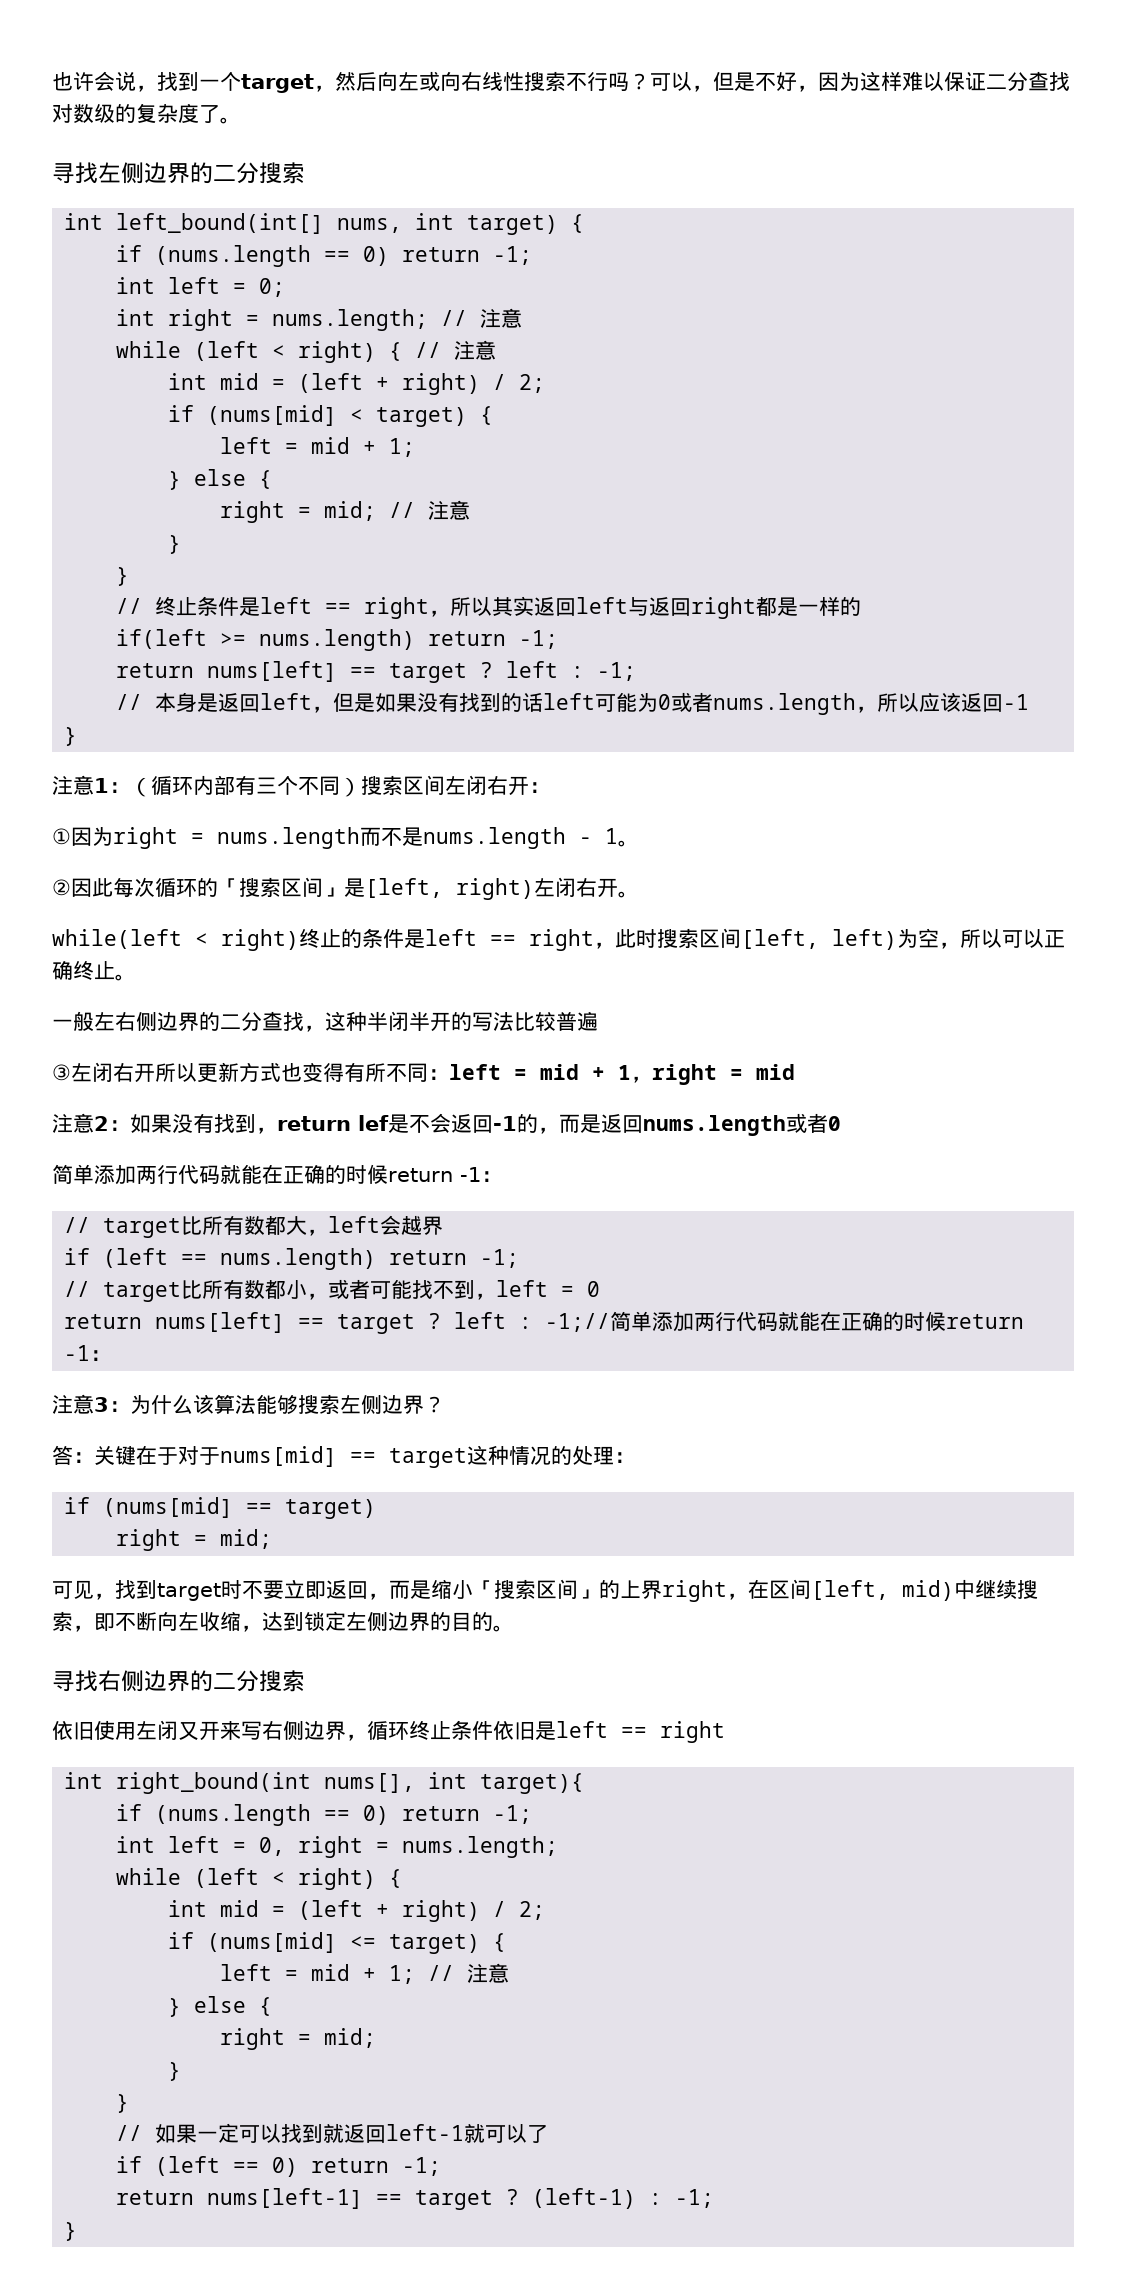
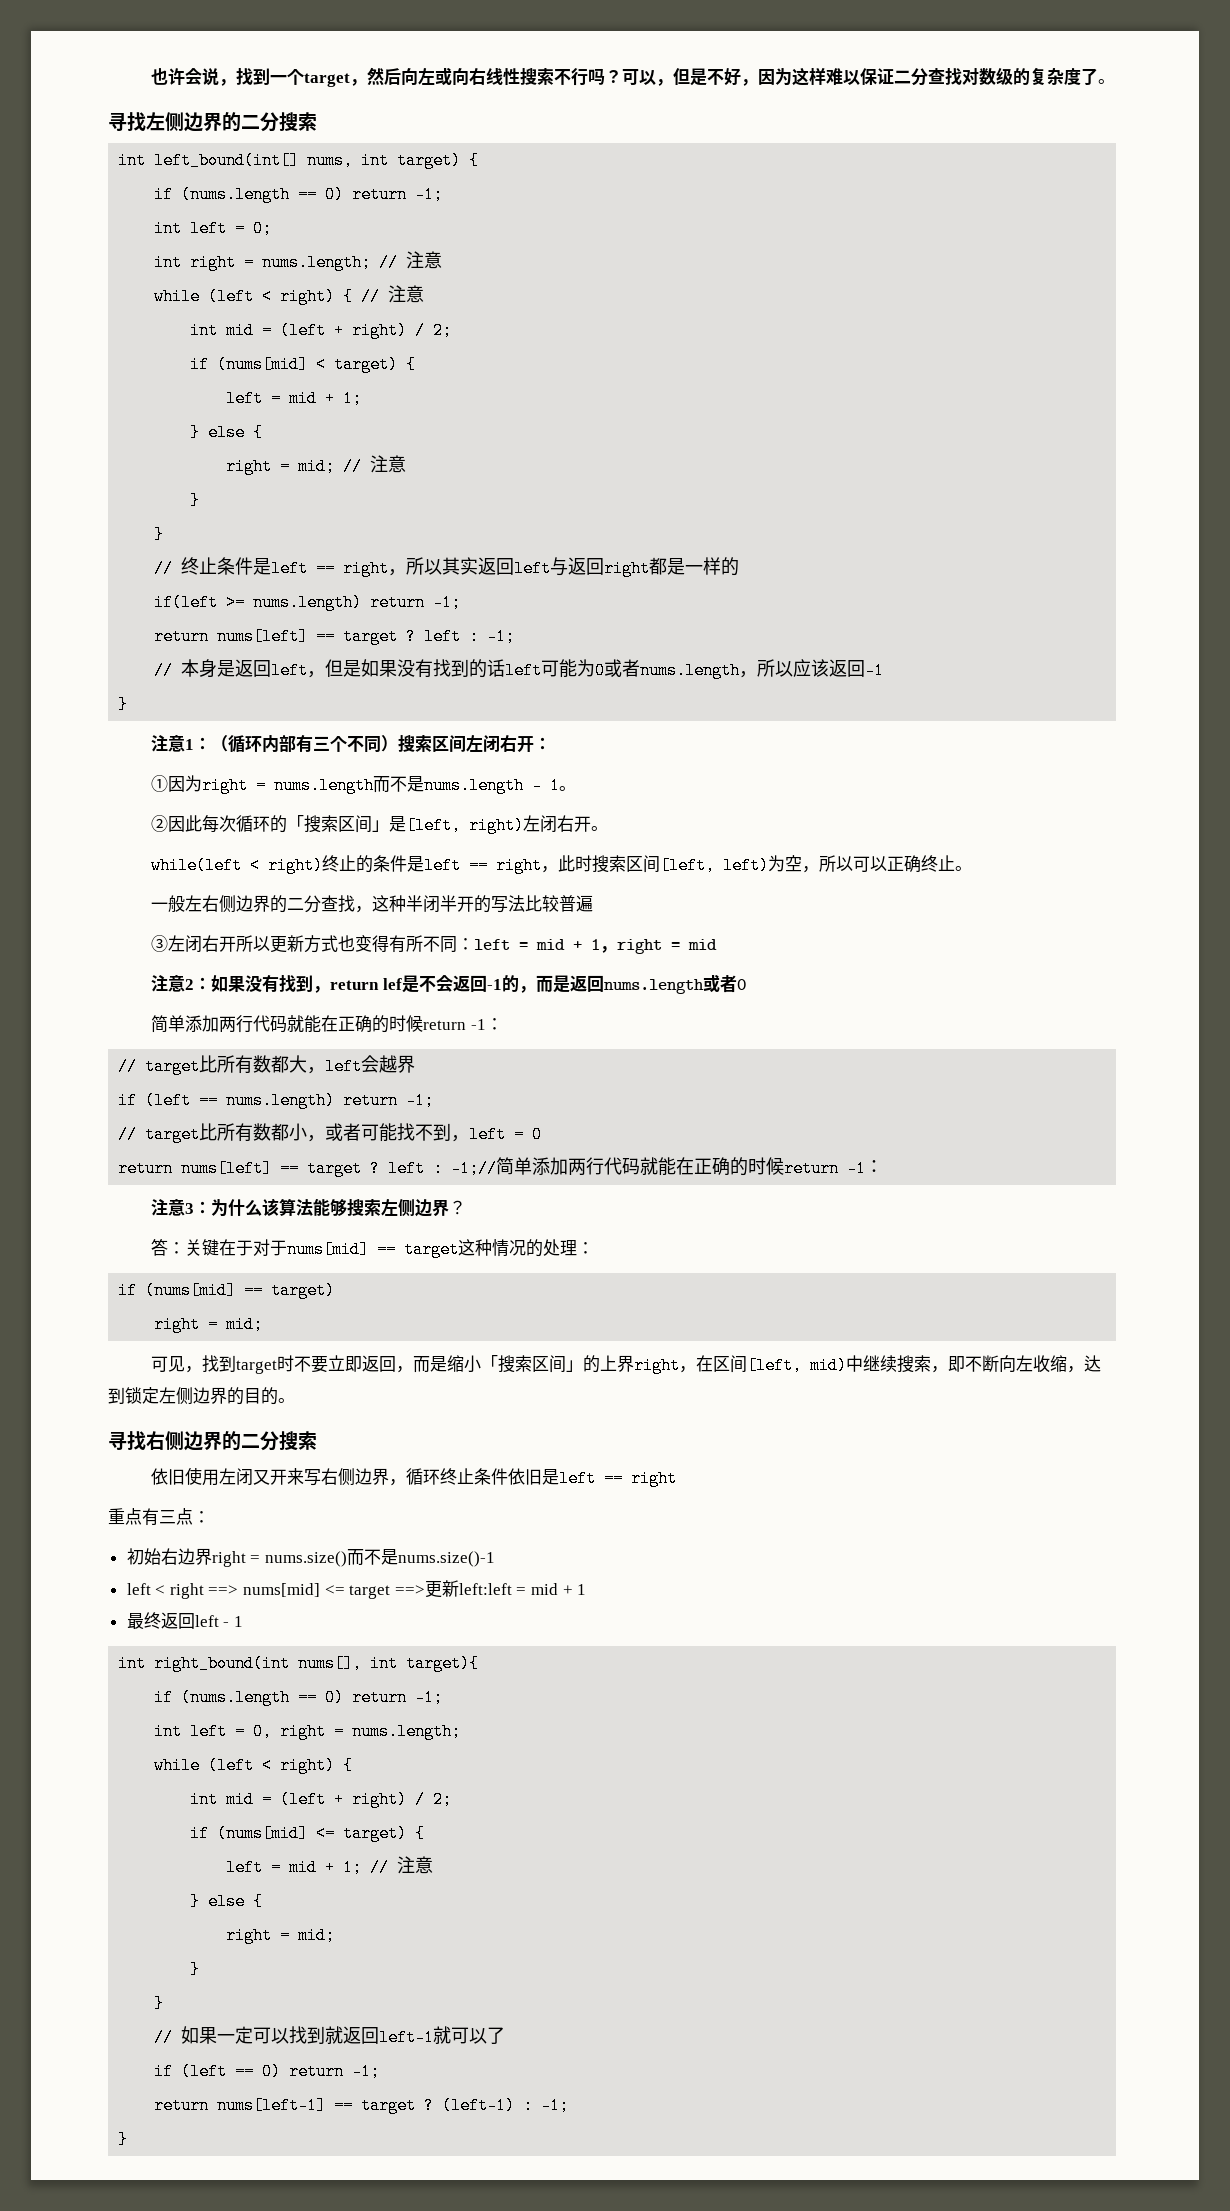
(725, 1732) none -> [108,1508,210,1526] [126,1548,495,1567] [126,1580,587,1599] [126,1612,243,1629] // 重点有三点： // 初始右边界right = nums.size()而不是nums.size()-1 // left < right ==> nums[mid] <= target ==>更新left:left = mid + 1 // 最终返回left - 1

